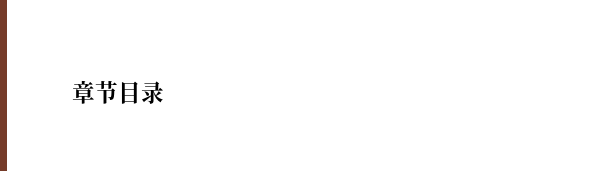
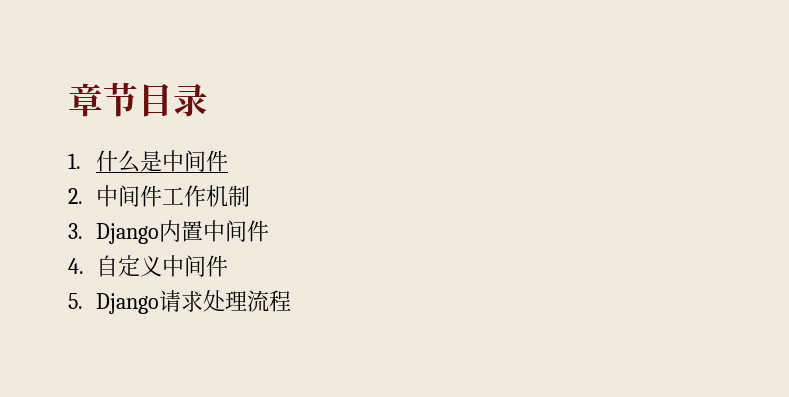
(164, 92) none -> [68,150,228,173] [68,185,250,207] [68,220,269,244] [68,255,228,277] [68,290,291,314] // 1.什么是中间件 // 2.中间件工作机制 // 3. Django内置中间件 // 4.自定义中间件 // 5. Django请求处理流程

